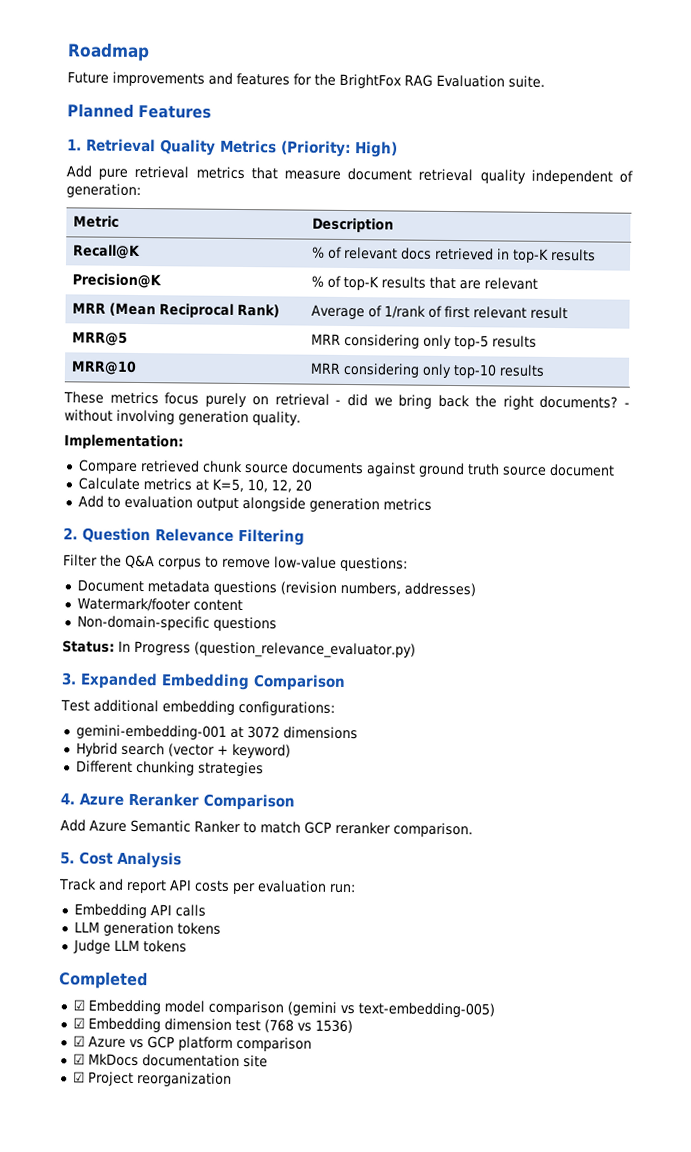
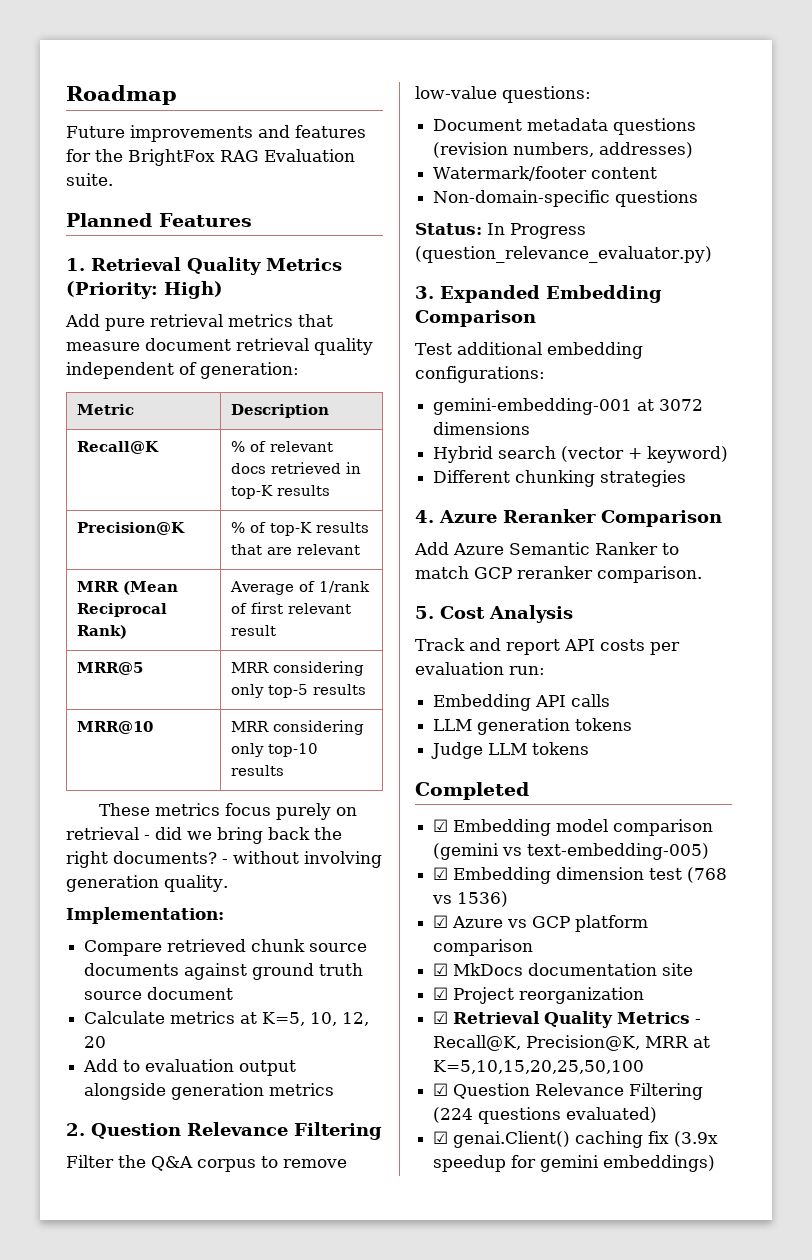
(232, 1079) none -> [433,1011,702,1028] [433,1035,711,1051] [433,1060,645,1074] [433,1083,704,1100] [433,1107,658,1124] [433,1131,719,1148] [433,1155,716,1172] // ☑ Retrieval Quality Metrics - Recall@K, Precision@K, MRR at K=5,10,15,20,25,50,100 // ☑ Question Relevance Filtering (224 questions evaluated) // ☑ genai.Client() caching fix (3.9x speedup for gemini embeddings)

